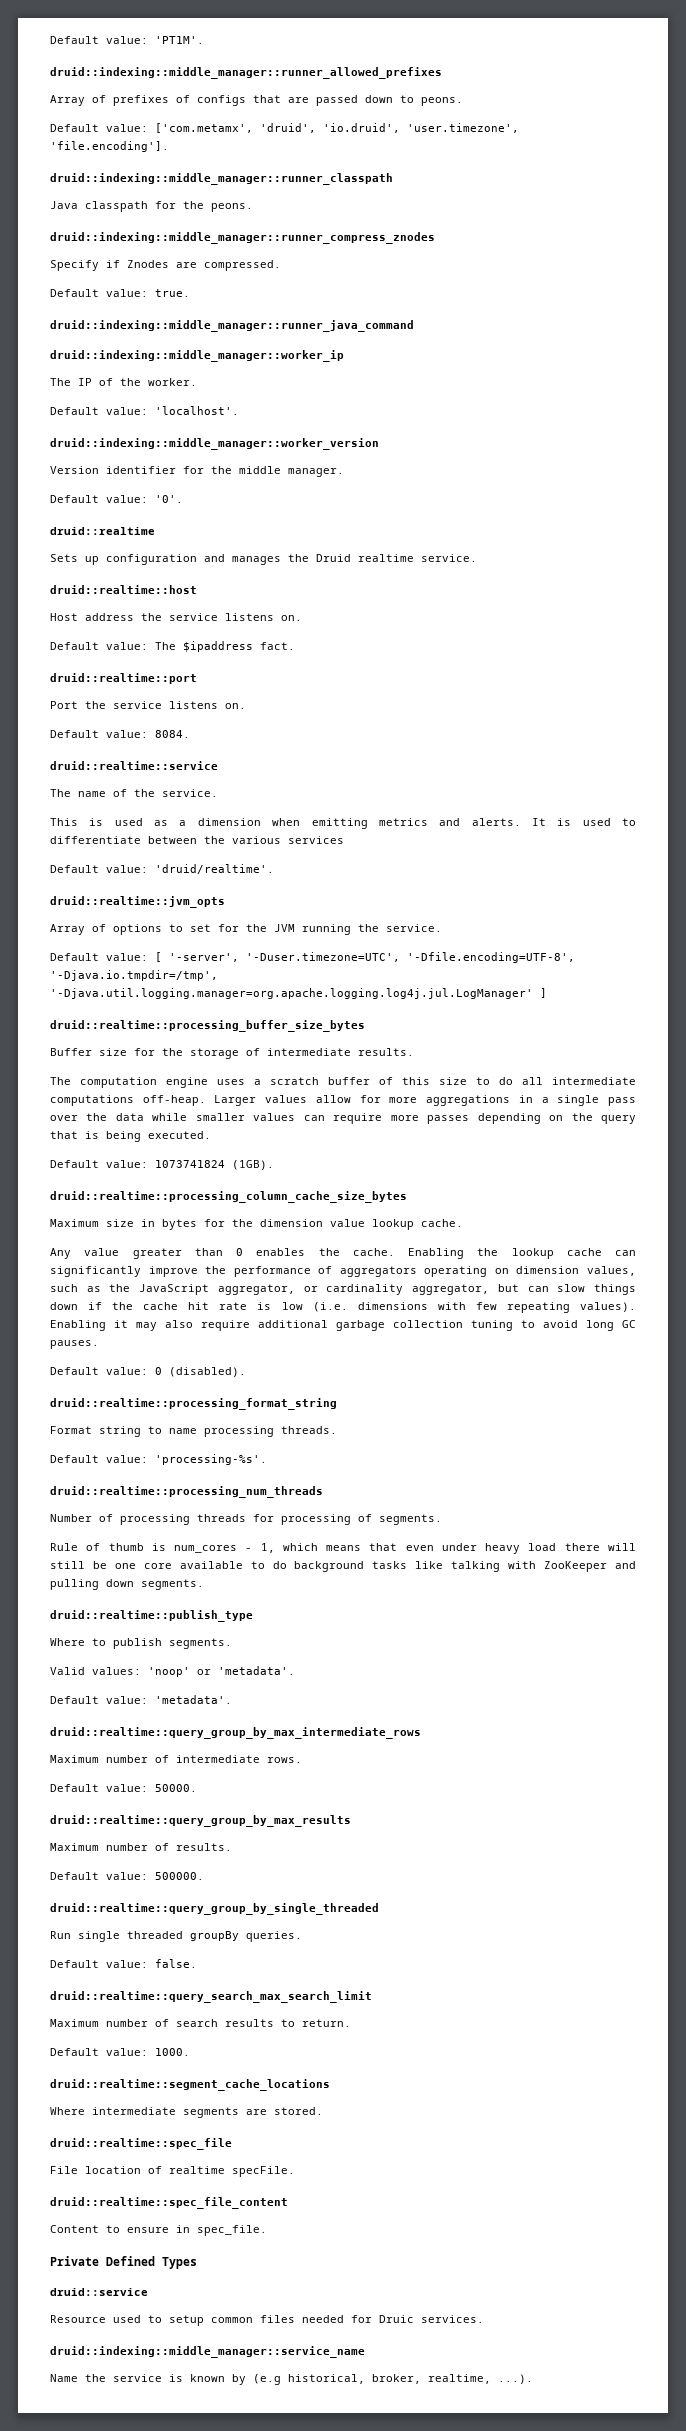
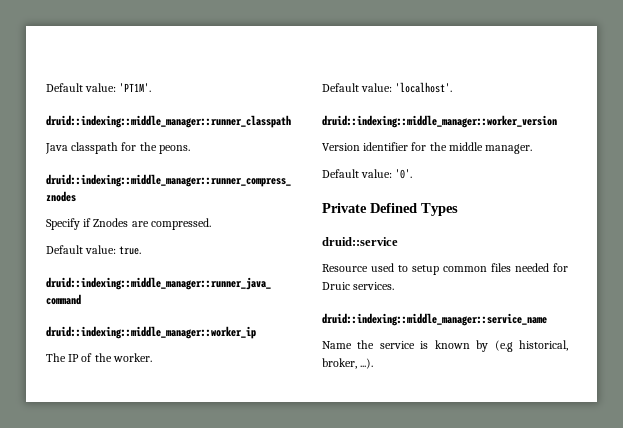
[50,67,442,79] [50,95,463,106] [50,123,519,133] [50,141,169,152] // druid::indexing::middle_manager::runner_allowed_prefixes // Array of prefixes of configs that are passed down to peons. // Default value: ['com.metamx', 'druid', 'io.druid', 'user.timezone', 'file.encoding']. -> (152, 87) none
[50,527,155,535] [50,554,477,565] [50,585,197,594] [50,613,302,621] [50,641,295,652] [50,673,197,684] [50,701,246,709] [50,730,190,738] [50,761,218,770] [50,789,218,797] [50,818,636,829] [50,836,344,844] [50,864,274,874] [50,896,225,908] [50,924,442,935] [50,952,575,963] [50,970,218,981] [50,988,547,999] [50,1020,365,1032] [50,1048,414,1059] [50,1077,636,1088] [50,1095,637,1106] [50,1113,636,1124] [50,1131,211,1142] [50,1160,274,1170] [50,1191,407,1203] [50,1219,463,1230] [50,1248,636,1259] [50,1266,636,1277] [50,1284,637,1295] [50,1302,636,1313] [50,1320,636,1331] [50,1340,99,1349] [50,1367,246,1377] [50,1398,337,1410] [50,1426,337,1437] [50,1454,267,1465] [50,1486,323,1498] [50,1514,442,1525] [50,1543,636,1554] [50,1561,636,1572] [50,1579,204,1590] [50,1610,253,1622] [50,1638,232,1649] [50,1666,295,1677] [50,1695,232,1704] [50,1727,421,1739] [50,1755,302,1763] [50,1784,197,1792] [50,1815,351,1827] [50,1843,232,1851] [50,1872,204,1880] [50,1903,379,1915] [50,1931,302,1942] [50,1959,197,1968] [50,1991,372,2003] [50,2019,351,2027] [50,2048,190,2056] [50,2079,330,2091] [50,2107,323,2118] [50,2138,232,2150] [50,2166,295,2177] [50,2197,288,2209] [50,2225,267,2236] // druid::realtime // Sets up configuration and manages the Druid realtime service. // druid::realtime::host // Host address the service listens on. // Default value: The $ipaddress fact. // druid::realtime::port // Port the service listens on. // Default value: 8084. // druid::realtime::service // The name of the service. // This is used as a dimension when emitting metrics and alerts. It is used to differentiate between the various services // Default value: 'druid/realtime'. // druid::realtime::jvm_opts // Array of options to set for the JVM running the service. // Default value: [ '-server', '-Duser.timezone=UTC', '-Dfile.encoding=UTF-8', '-Djava.io.tmpdir=/tmp', '-Djava.util.logging.manager=org.apache.logging.log4j.jul.LogManager' ] // druid::realtime::processing_buffer_size_bytes // Buffer size for the storage of intermediate results. // The computation engine uses a scratch buffer of this size to do all intermediate computations off-heap. Larger values allow for more aggregations in a single pass over the data while smaller values can require more passes depending on the query that is being executed. // Default value: 1073741824 (1GB). // druid::realtime::processing_column_cache_size_bytes // Maximum size in bytes for the dimension value lookup cache. // Any value greater than 0 enables the cache. Enabling the lookup cache can significantly improve the performance of aggregators operating on dimension values, such as the JavaScript aggregator, or cardinality aggregator, but can slow things down if the cache hit rate is low (i.e. dimensions with few repeating values). Enabling it may also require additional garbage collection tuning to avoid long GC pauses. // Default value: 0 (disabled). // druid::realtime::processing_format_string // Format string to name processing threads. // Default value: 'processing-%s'. // druid::realtime::processing_num_threads // Number of processing threads for processing of segments. // Rule of thumb is num_cores - 1, which means that even under heavy load there will still be one core available to do background tasks like talking with ZooKeeper and pulling down segments. // druid::realtime::publish_type // Where to publish segments. // Valid values: 'noop' or 'metadata'. // Default value: 'metadata'. // druid::realtime::query_group_by_max_intermediate_rows // Maximum number of intermediate rows. // Default value: 50000. // druid::realtime::query_group_by_max_results // Maximum number of results. // Default value: 500000. // druid::realtime::query_group_by_single_threaded // Run single threaded groupBy queries. // Default value: false. // druid::realtime::query_search_max_search_limit // Maximum number of search results to return. // Default value: 1000. // druid::realtime::segment_cache_locations // Where intermediate segments are stored. // druid::realtime::spec_file // File location of realtime specFile. // druid::realtime::spec_file_content // Content to ensure in spec_file. -> (413, 174) none
[428,2374,491,2384] realtime, -> (357, 363) none

